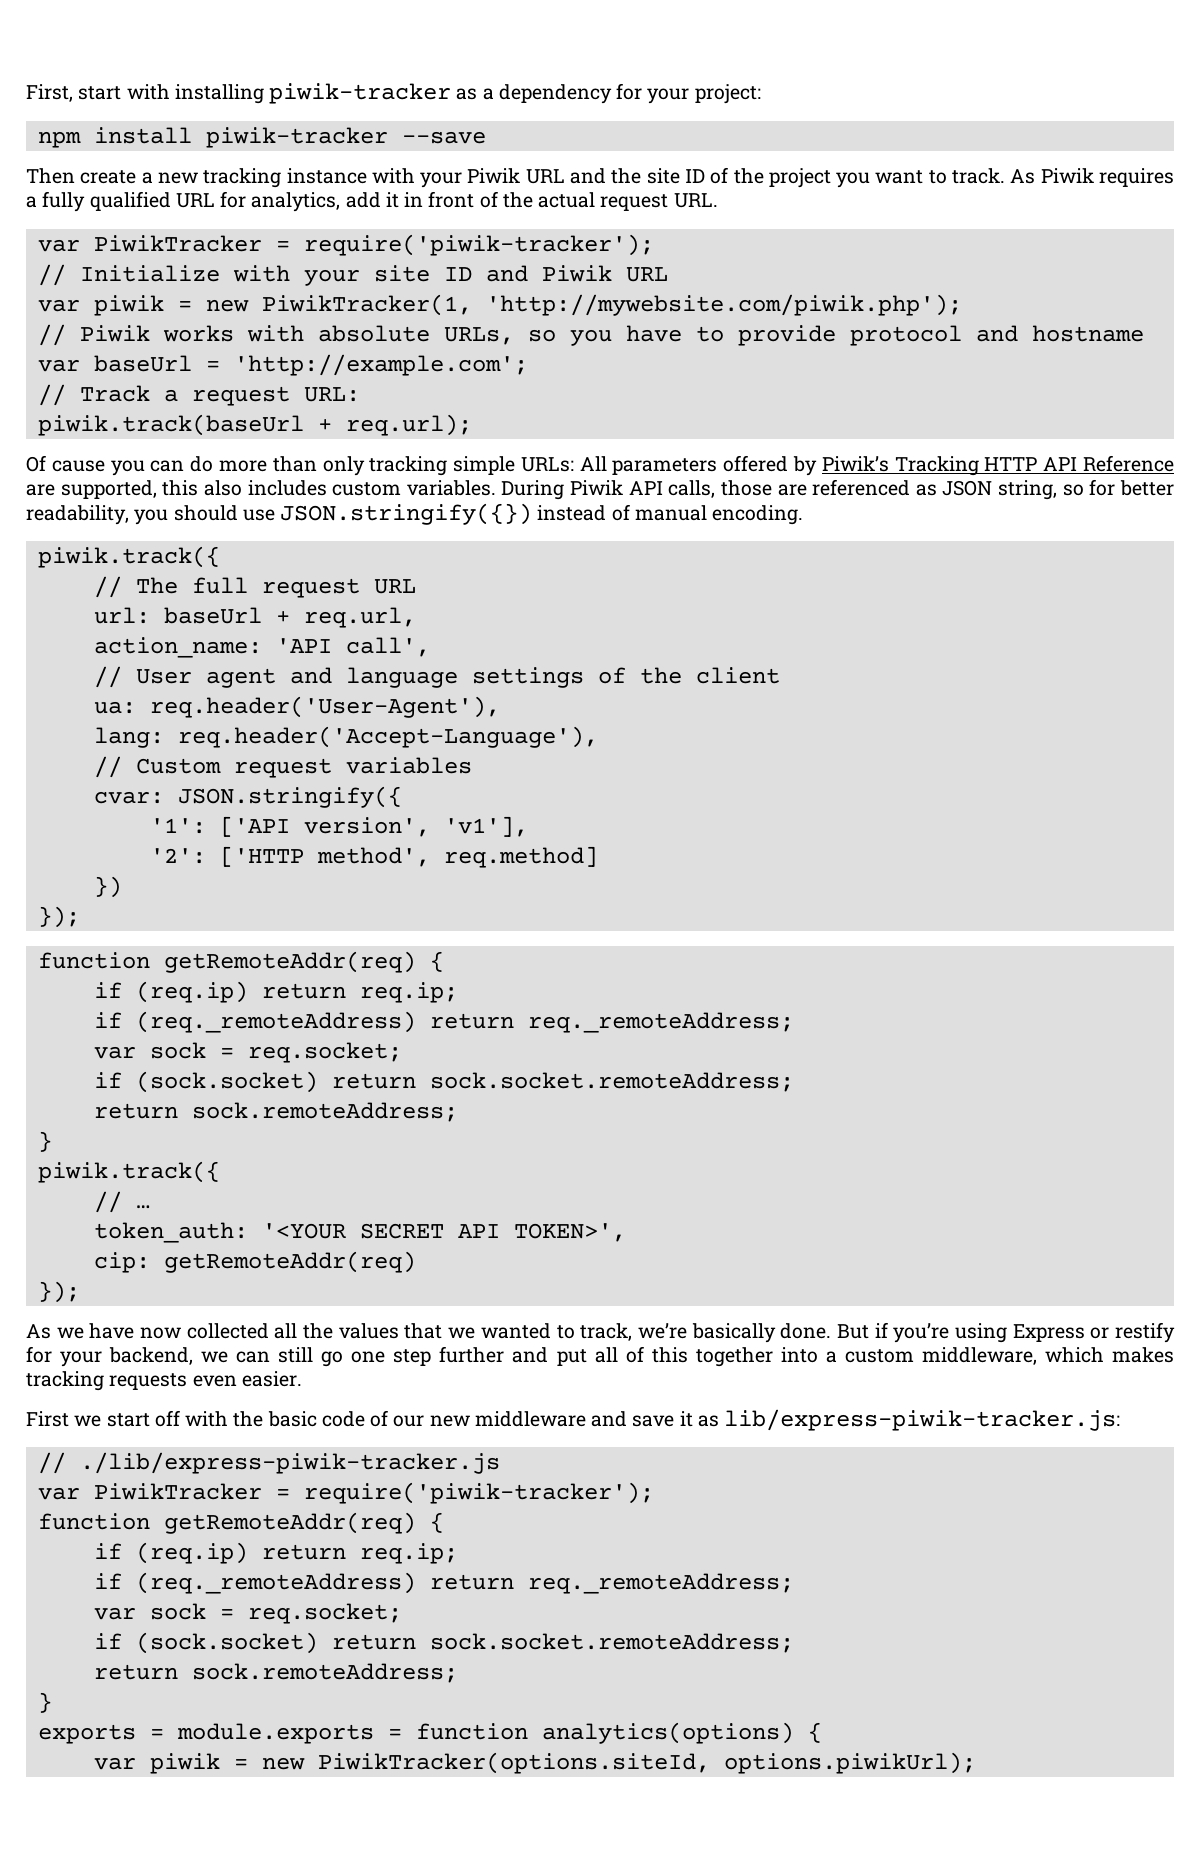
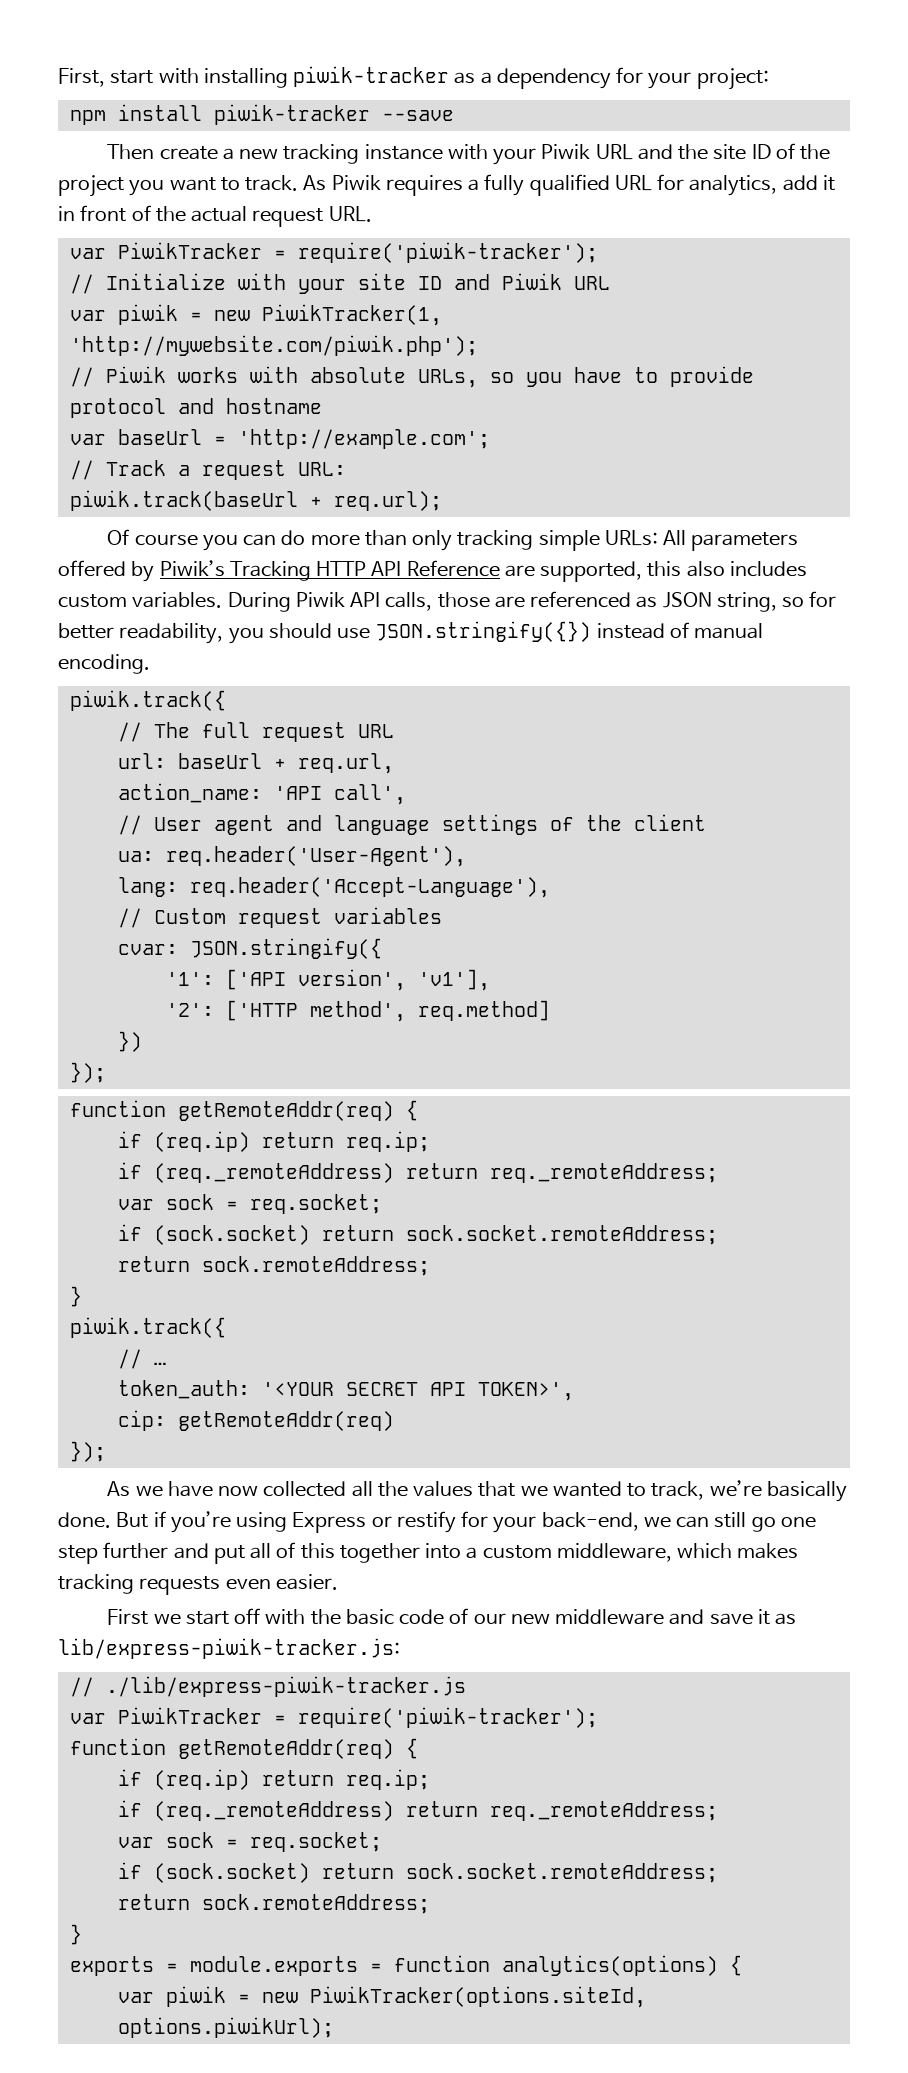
[51,460,105,472] cause -> [134,534,198,546] course
[109,1347,194,1365] backend, -> [541,1512,639,1531] back-end,

